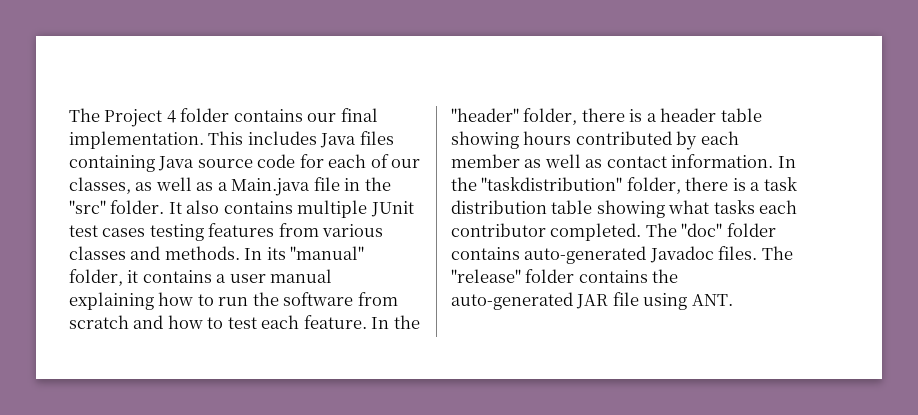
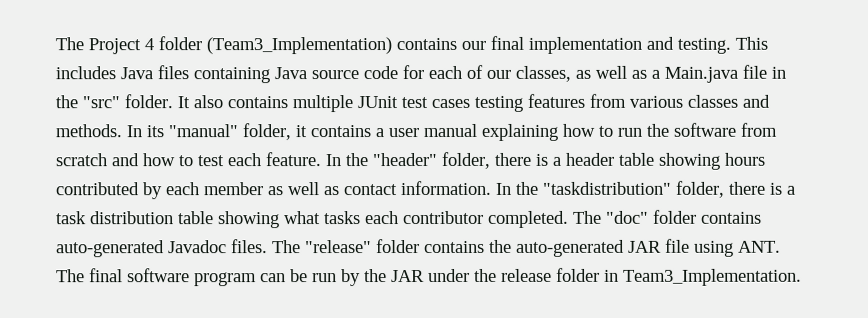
(230, 115) none -> [206,37,392,55] (Team3_Implementation)
[69,131,204,149] implementation. -> [528,36,731,54] implementation and testing.
(733, 300) none -> [56,267,802,287] The final software program can be run by the JAR under the release folder in Team3_Implementation.

